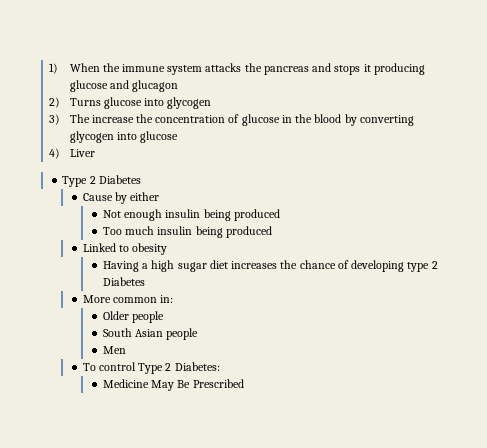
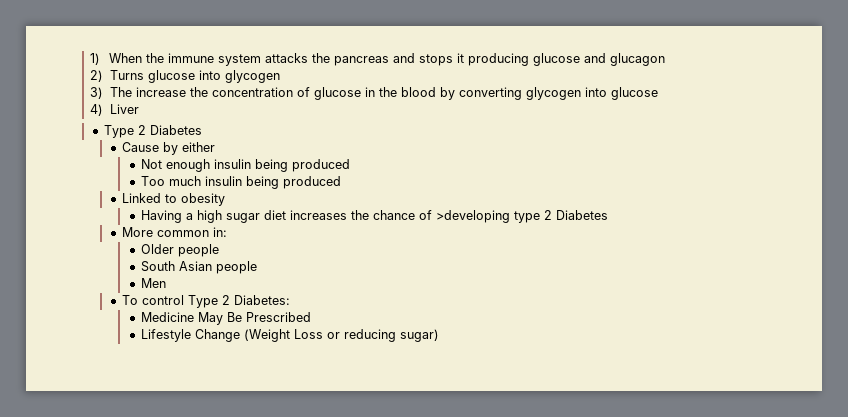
[351,260,405,272] developing -> [435,210,510,223] >developing
(244, 383) none -> [140,329,439,342] // Lifestyle Change (Weight Loss or reducing sugar)

